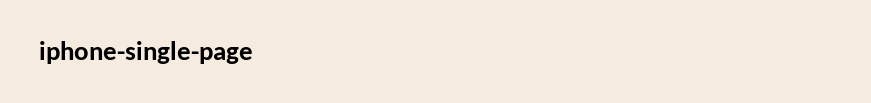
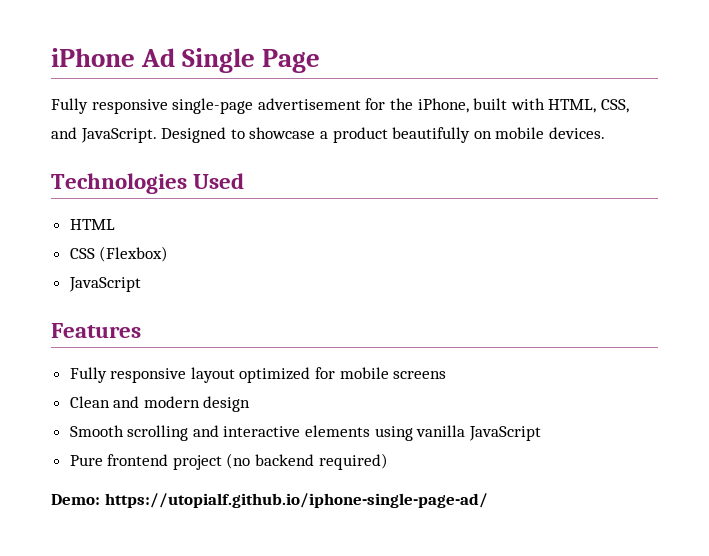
[39,41,253,64] iphone-single-page -> [51,48,321,73] [51,98,629,114] [51,127,605,143] [51,173,245,194] [69,219,115,230] [69,246,169,262] [68,277,141,292] [51,323,141,338] [69,367,447,383] [69,396,251,412] [69,425,541,441] [69,453,388,470] [51,493,488,508] iPhone Ad Single Page // Fully responsive single-page advertisement for the iPhone, built with HTML, CSS, and JavaScript. Designed to showcase a product beautifully on mobile devices. // Technologies Used // HTML // CSS (Flexbox) // JavaScript // Features // Fully responsive layout optimized for mobile screens // Clean and modern design // Smooth scrolling and interactive elements using vanilla JavaScript // Pure frontend project (no backend required) // Demo: https://utopialf.github.io/iphone-single-page-ad/

